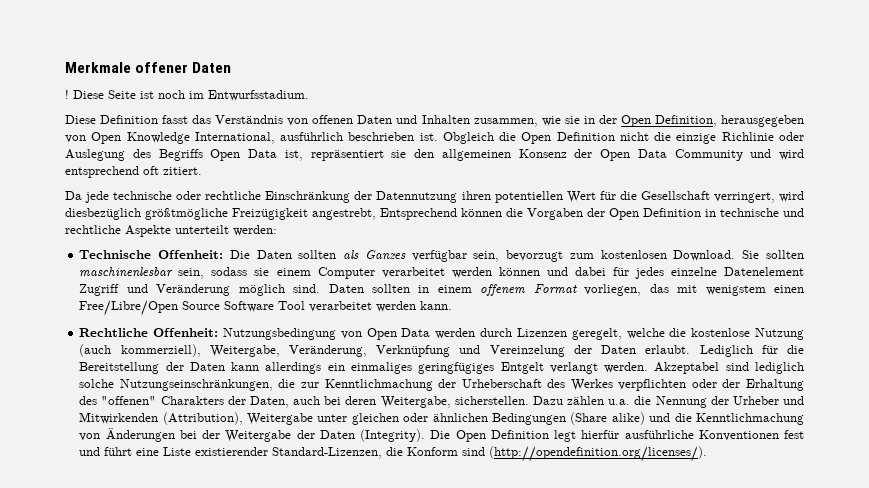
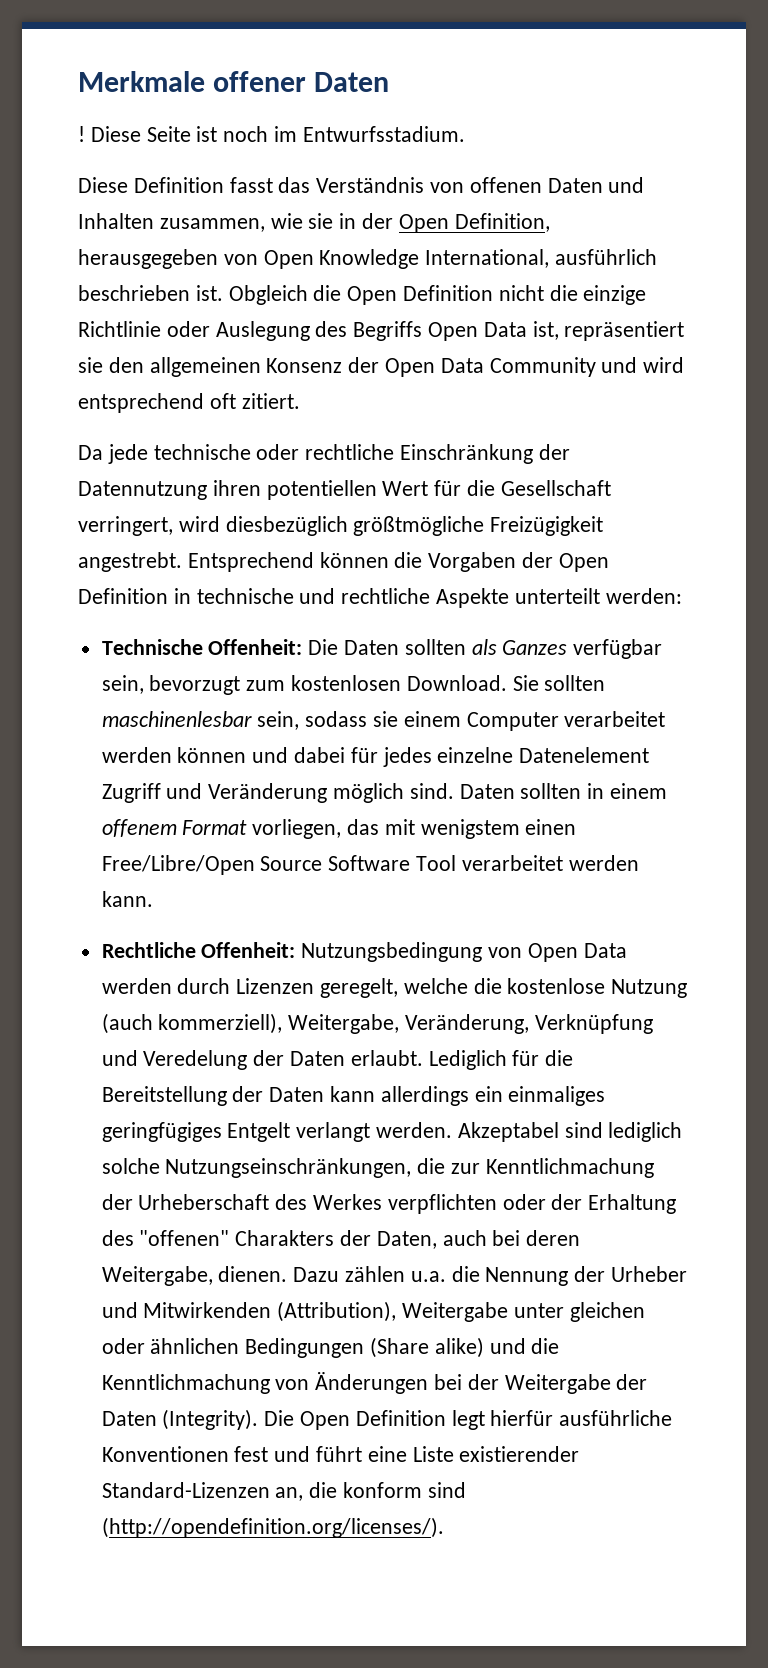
[721,132,774,141] Richlinie -> [78,321,161,337] Richtlinie
[312,208,376,220] angestrebt, -> [78,552,182,572] angestrebt.
[489,345,565,357] Vereinzelung -> [143,1050,248,1070] Veredelung
[454,396,529,405] sicherstellen. -> [218,1266,288,1282] dienen.
[272,447,459,459] Standard-Lizenzen, die Konform -> [101,1482,423,1501] Standard-Lizenzen an, die konform

